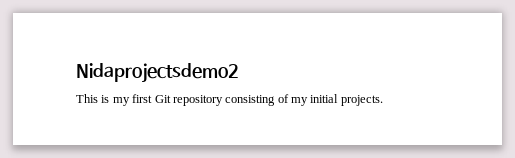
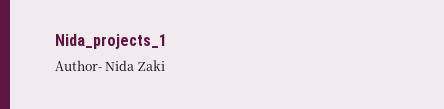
[76,63,239,83] [76,94,383,106] Nidaprojectsdemo2 // This is my first Git repository consisting of my initial projects. -> [55,34,167,49] [55,60,165,71] Nida_projects_1 // Author- Nida Zaki

